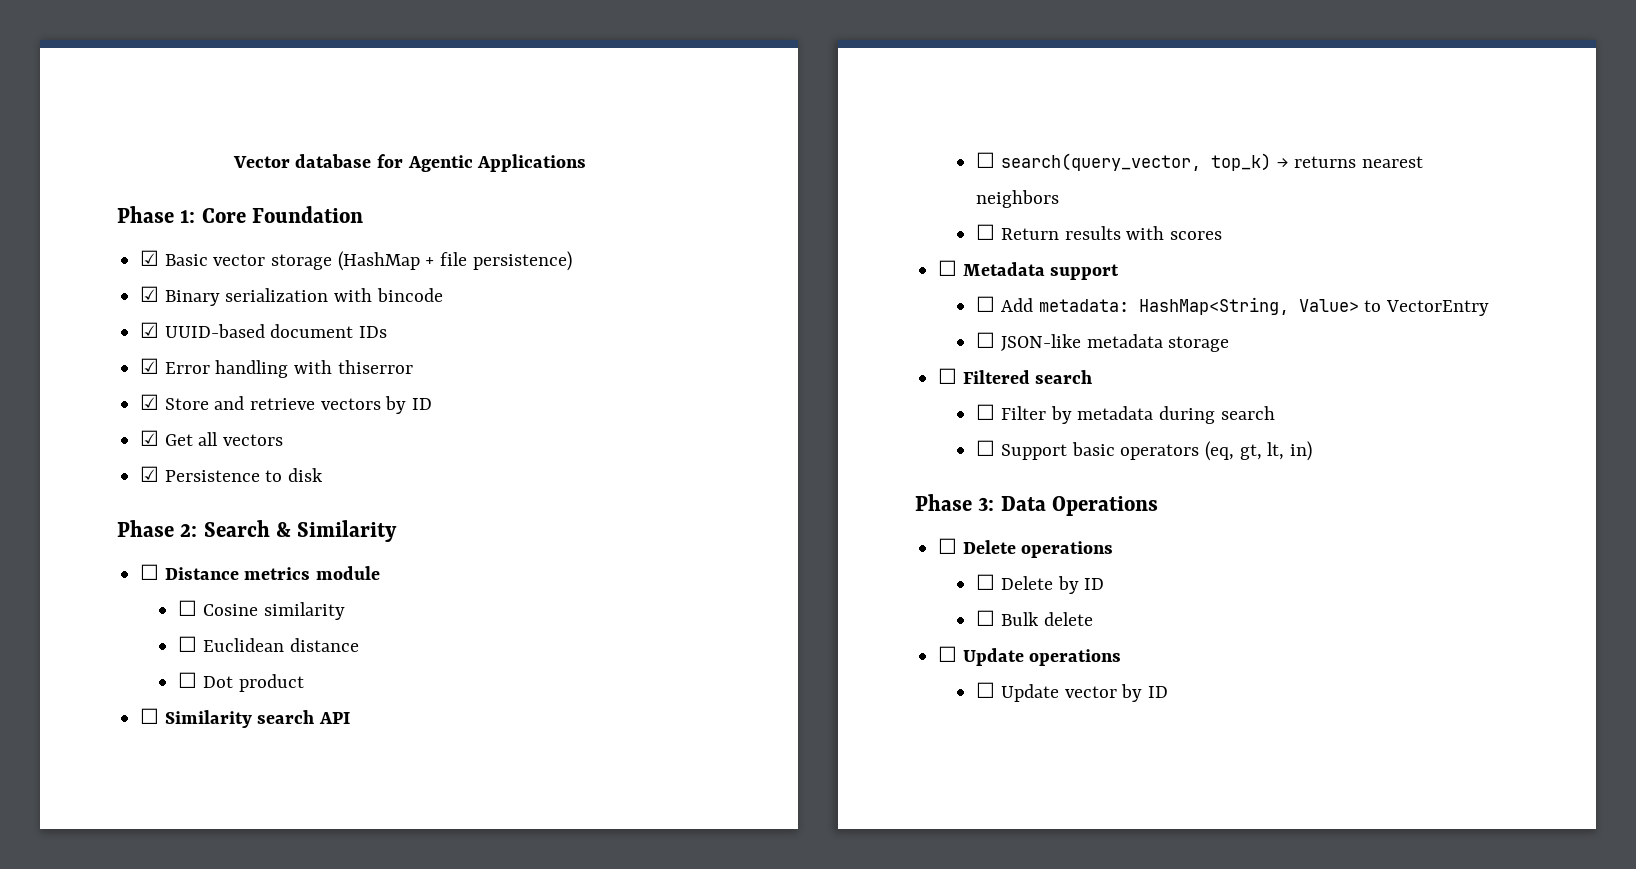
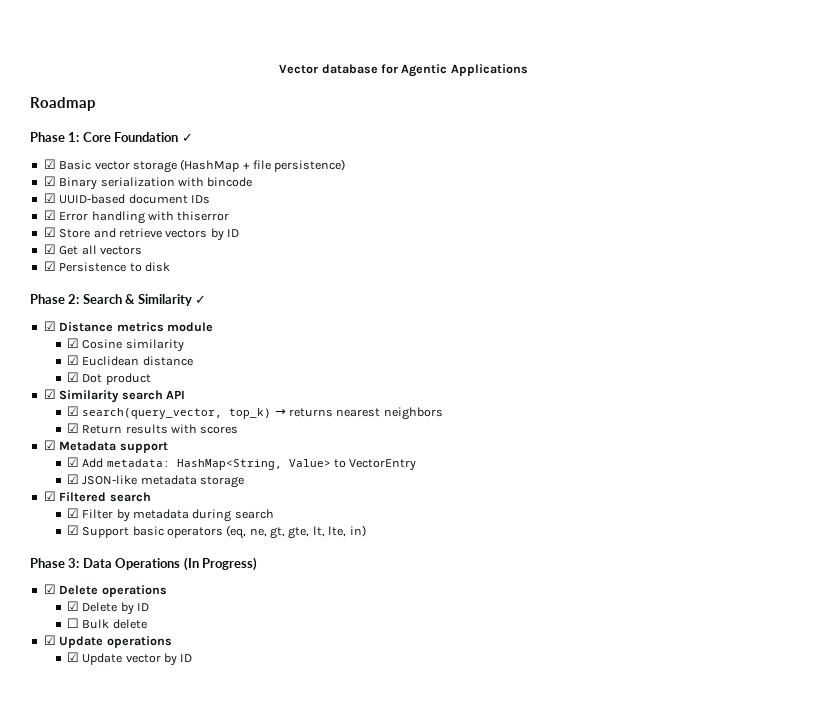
(587, 163) none -> [30,97,96,111] // Roadmap
(364, 214) none -> [181,133,193,142] ✓
[140,564,160,580] // ☐ -> [194,295,206,304] [43,321,56,331] ✓ // ☑
[178,600,198,616] ☐ -> [66,338,79,348] ☑
[178,636,198,652] ☐ -> [66,355,79,365] ☑
[178,672,198,688] ☐ -> [66,372,79,382] ☑
[140,708,160,724] ☐ -> [43,389,56,399] ☑
[976,152,996,168] ☐ -> [66,406,79,416] ☑
[976,224,996,240] ☐ -> [66,423,79,433] ☑
[938,260,958,276] ☐ -> [43,440,56,450] ☑
[976,296,996,312] ☐ -> [66,457,79,467] ☑
[976,332,996,348] ☐ -> [66,474,79,484] ☑
[938,368,958,384] ☐ -> [43,491,56,501] ☑
[976,404,996,420] ☐ -> [66,508,79,518] ☑
[976,440,996,456] ☐ -> [66,525,79,535] ☑
[1239,442,1285,460] gt, lt, -> [249,526,347,539] ne, gt, gte, lt, lte,
[938,538,958,554] // ☐ -> [183,557,257,571] [43,584,56,594] (In Progress) // ☑
[976,574,996,590] ☐ -> [66,601,79,611] ☑
[938,646,958,662] ☐ -> [43,635,56,645] ☑
[976,682,996,698] ☐ -> [66,652,79,662] ☑

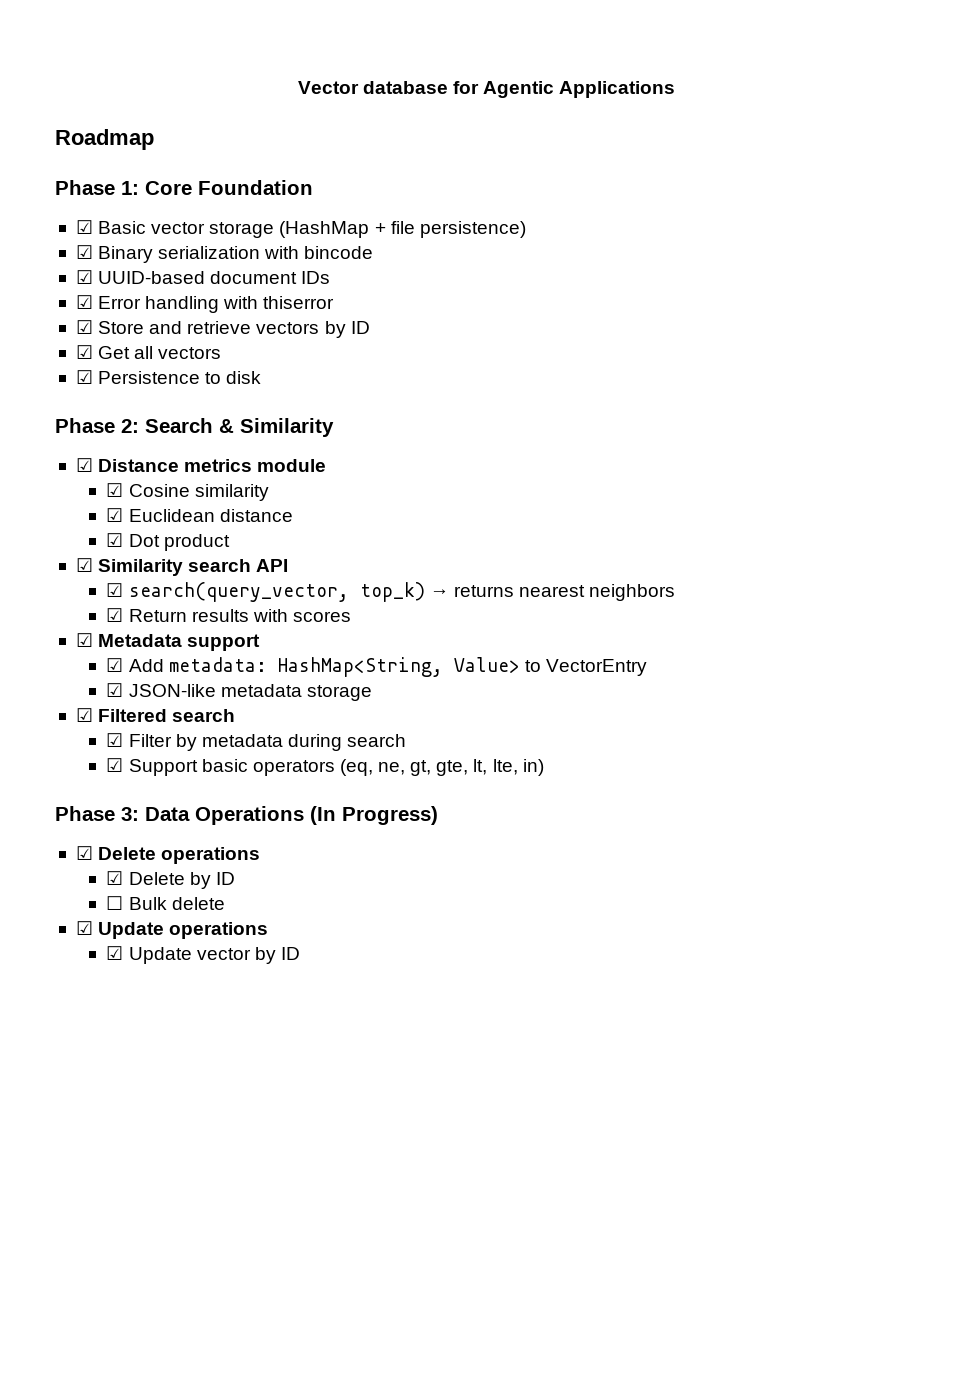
[181,133,193,142] ✓ -> (313, 187) none
[194,295,206,304] ✓ -> (334, 427) none

